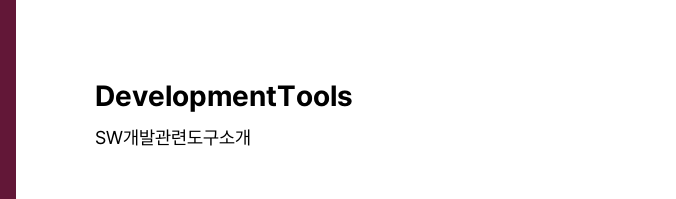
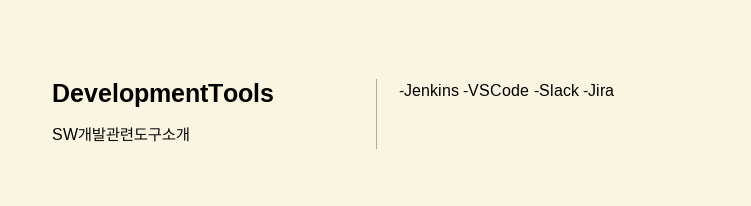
(251, 137) none -> [399,84,614,96] // -Jenkins -VSCode -Slack -Jira

